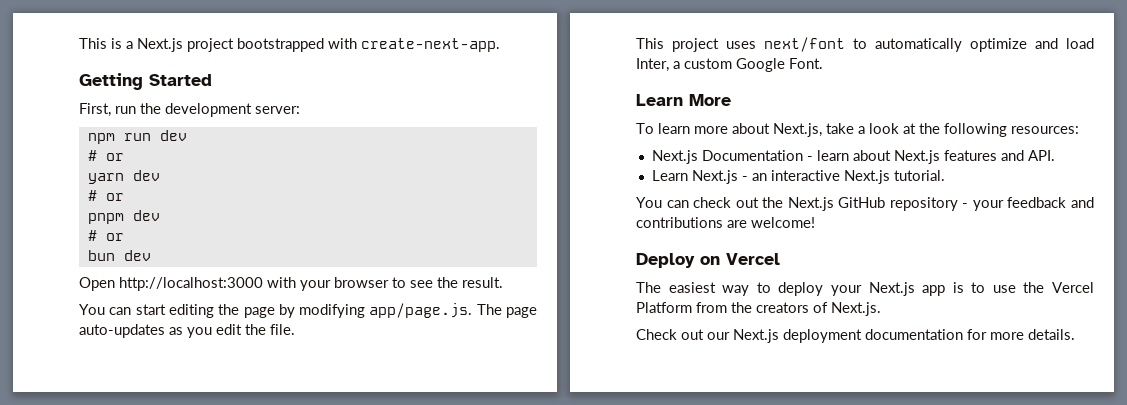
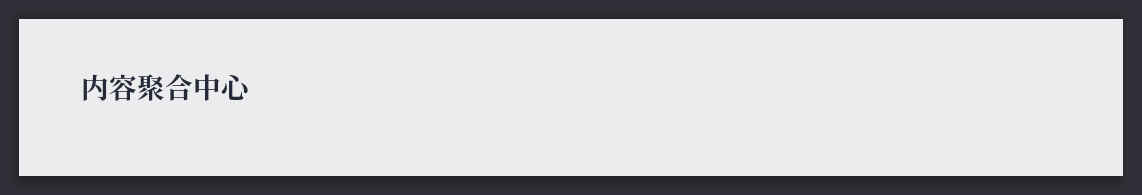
[79,38,500,52] [79,73,212,90] [79,103,300,117] [87,130,187,144] [87,150,124,161] [87,170,160,184] [87,190,124,201] [87,210,160,224] [87,230,124,241] [87,250,151,261] [79,277,503,291] [79,303,537,318] [79,324,295,338] [636,37,1094,52] [636,58,823,72] [636,94,731,106] [636,123,1079,137] [651,150,1055,164] [651,170,945,184] [636,197,1094,211] [636,217,815,228] [636,253,780,268] [636,282,1094,296] [636,302,881,316] [636,329,1075,343] This is a Next.js project bootstrapped with create-next-app. // Getting Started // First, run the development server: // npm run dev // # or // yarn dev // # or // pnpm dev // # or // bun dev // Open http://localhost:3000 with your browser to see the result. // You can start editing the page by modifying app/page.js. The page auto-updates as you edit the file. // This project uses next/font to automatically optimize and load Inter, a custom Google Font. // Learn More // To learn more about Next.js, take a look at the following resources: // Next.js Documentation - learn about Next.js features and API. // Learn Next.js - an interactive Next.js tutorial. // You can check out the Next.js GitHub repository - your feedback and contributions are welcome! // Deploy on Vercel // The easiest way to deploy your Next.js app is to use the Vercel Platform from the creators of Next.js. // Check out our Next.js deployment documentation for more details. -> [81,74,252,101] 内容聚合中心

